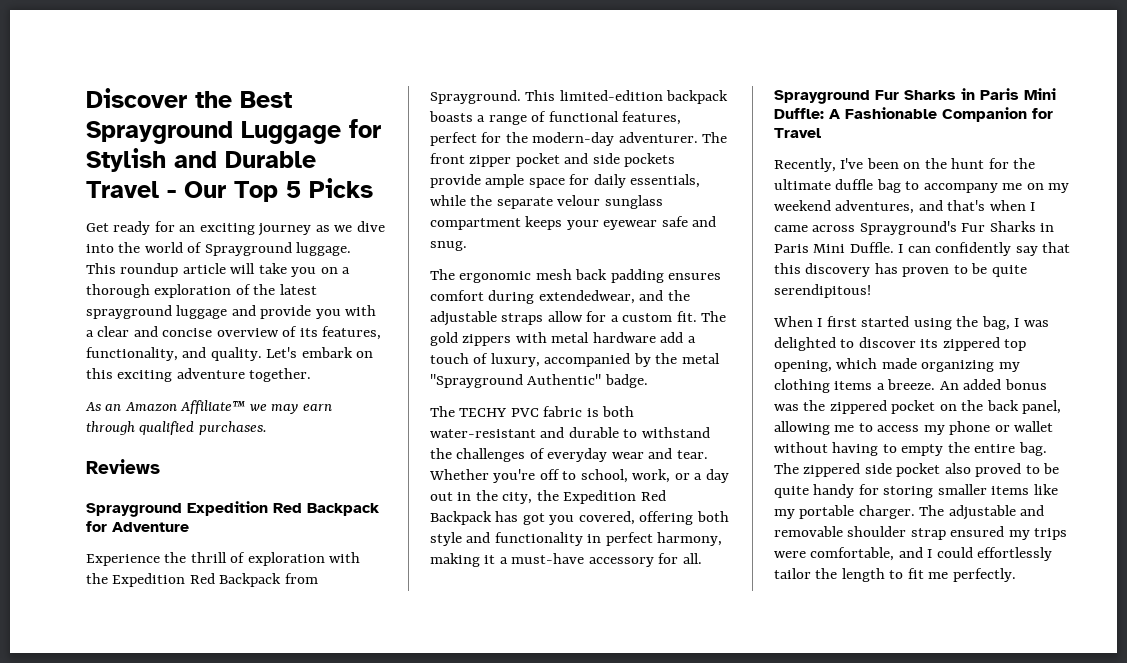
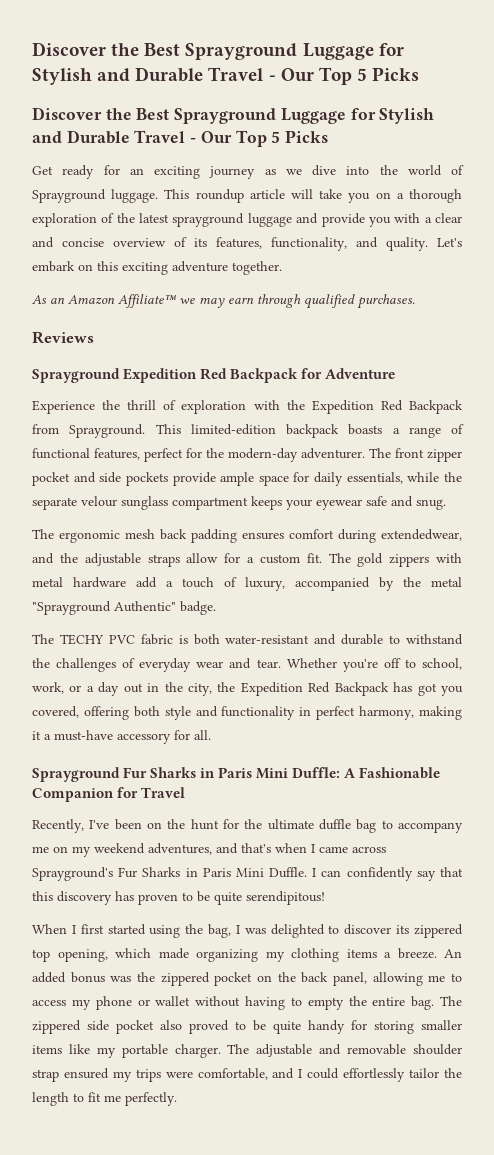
(373, 188) none -> [32,107,435,124] [32,130,329,147] // Discover the Best Sprayground Luggage for Stylish and Durable Travel - Our Top 5 Picks

